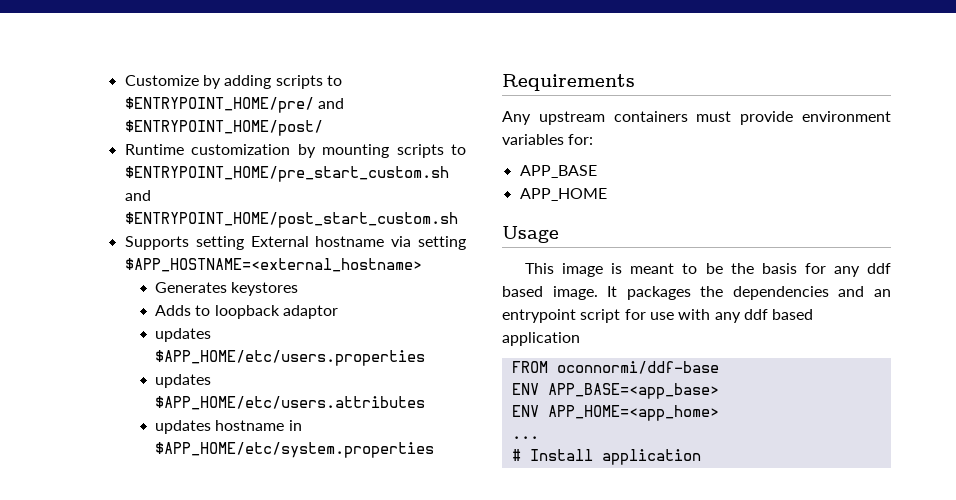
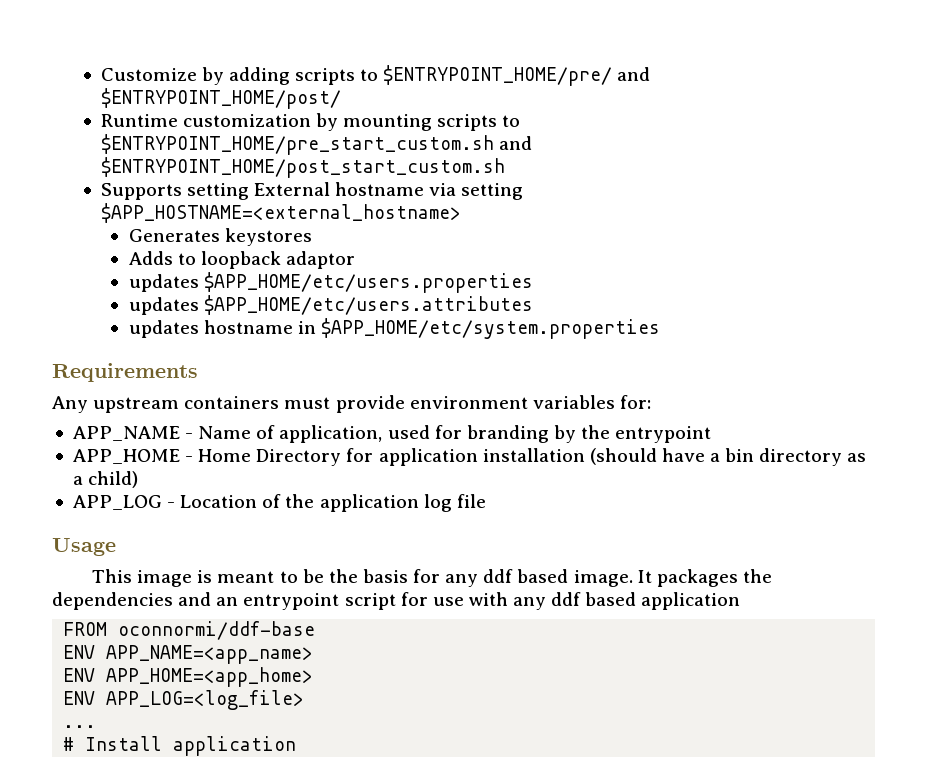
[519,165,597,178] [519,188,607,201] APP_BASE // APP_HOME -> [72,425,712,443] [72,448,867,466] [72,471,139,488] [72,494,486,512] APP_NAME - Name of application, used for branding by the entrypoint // APP_HOME - Home Directory for application installation (should have a bin directory as a child) // APP_LOG - Location of the application log file
[547,383,719,399] APP_BASE=<app_base> -> [106,645,314,664] APP_NAME=<app_name>
(719, 413) none -> [63,690,305,710] // ENV APP_LOG=<log_file>

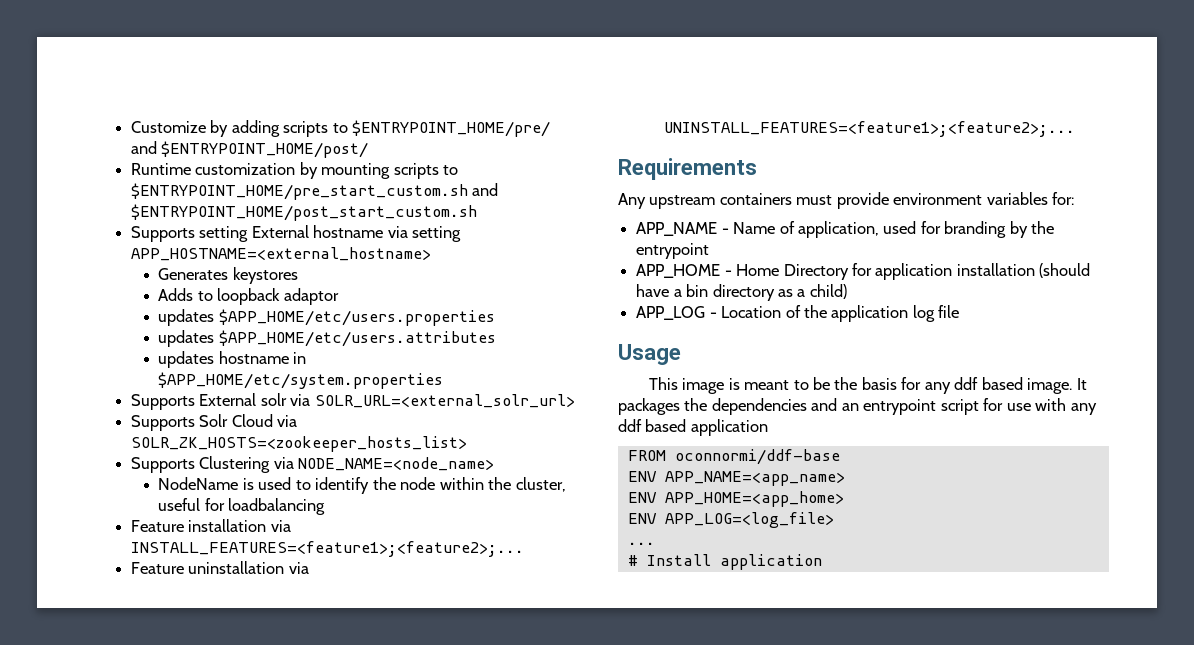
[100,203,461,223] $APP_HOSTNAME=<external_hostname> -> [130,247,431,261] APP_HOSTNAME=<external_hostname>
(660, 328) none -> [130,393,575,410] [130,414,298,431] [130,436,467,452] [130,456,495,473] [158,477,566,494] [158,498,326,515] [130,519,291,532] [130,541,524,557] [130,561,309,574] [663,121,1075,137] // Supports External solr via SOLR_URL=<external_solr_url> // Supports Solr Cloud via SOLR_ZK_HOSTS=<zookeeper_hosts_list> // Supports Clustering via NODE_NAME=<node_name> // NodeName is used to identify the node within the cluster, useful for loadbalancing // Feature installation via INSTALL_FEATURES=<feature1>;<feature2>;... // Feature uninstallation via UNINSTALL_FEATURES=<feature1>;<feature2>;...

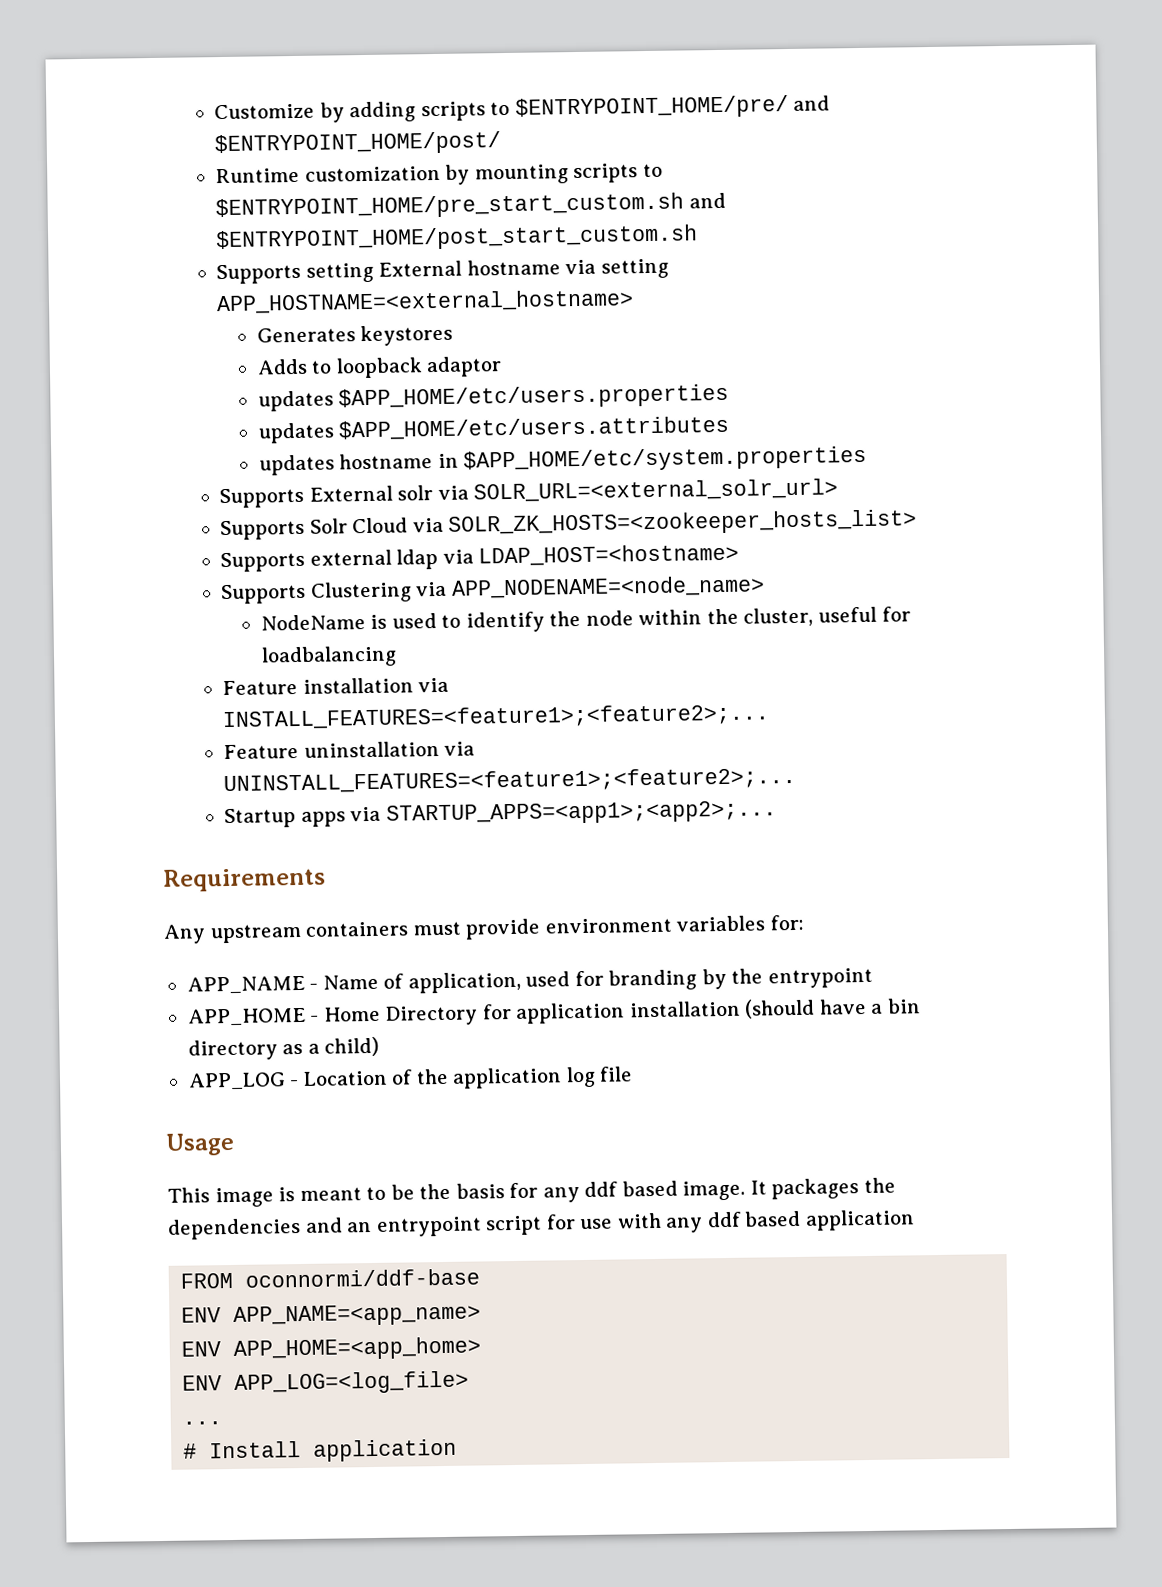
(467, 444) none -> [220,543,740,573] // Supports external ldap via LDAP_HOST=<hostname>
[298,457,495,471] NODE_NAME=<node_name> -> [450,575,765,599] APP_NODENAME=<node_name>
(1075, 129) none -> [224,800,777,829] // Startup apps via STARTUP_APPS=<app1>;<app2>;...

